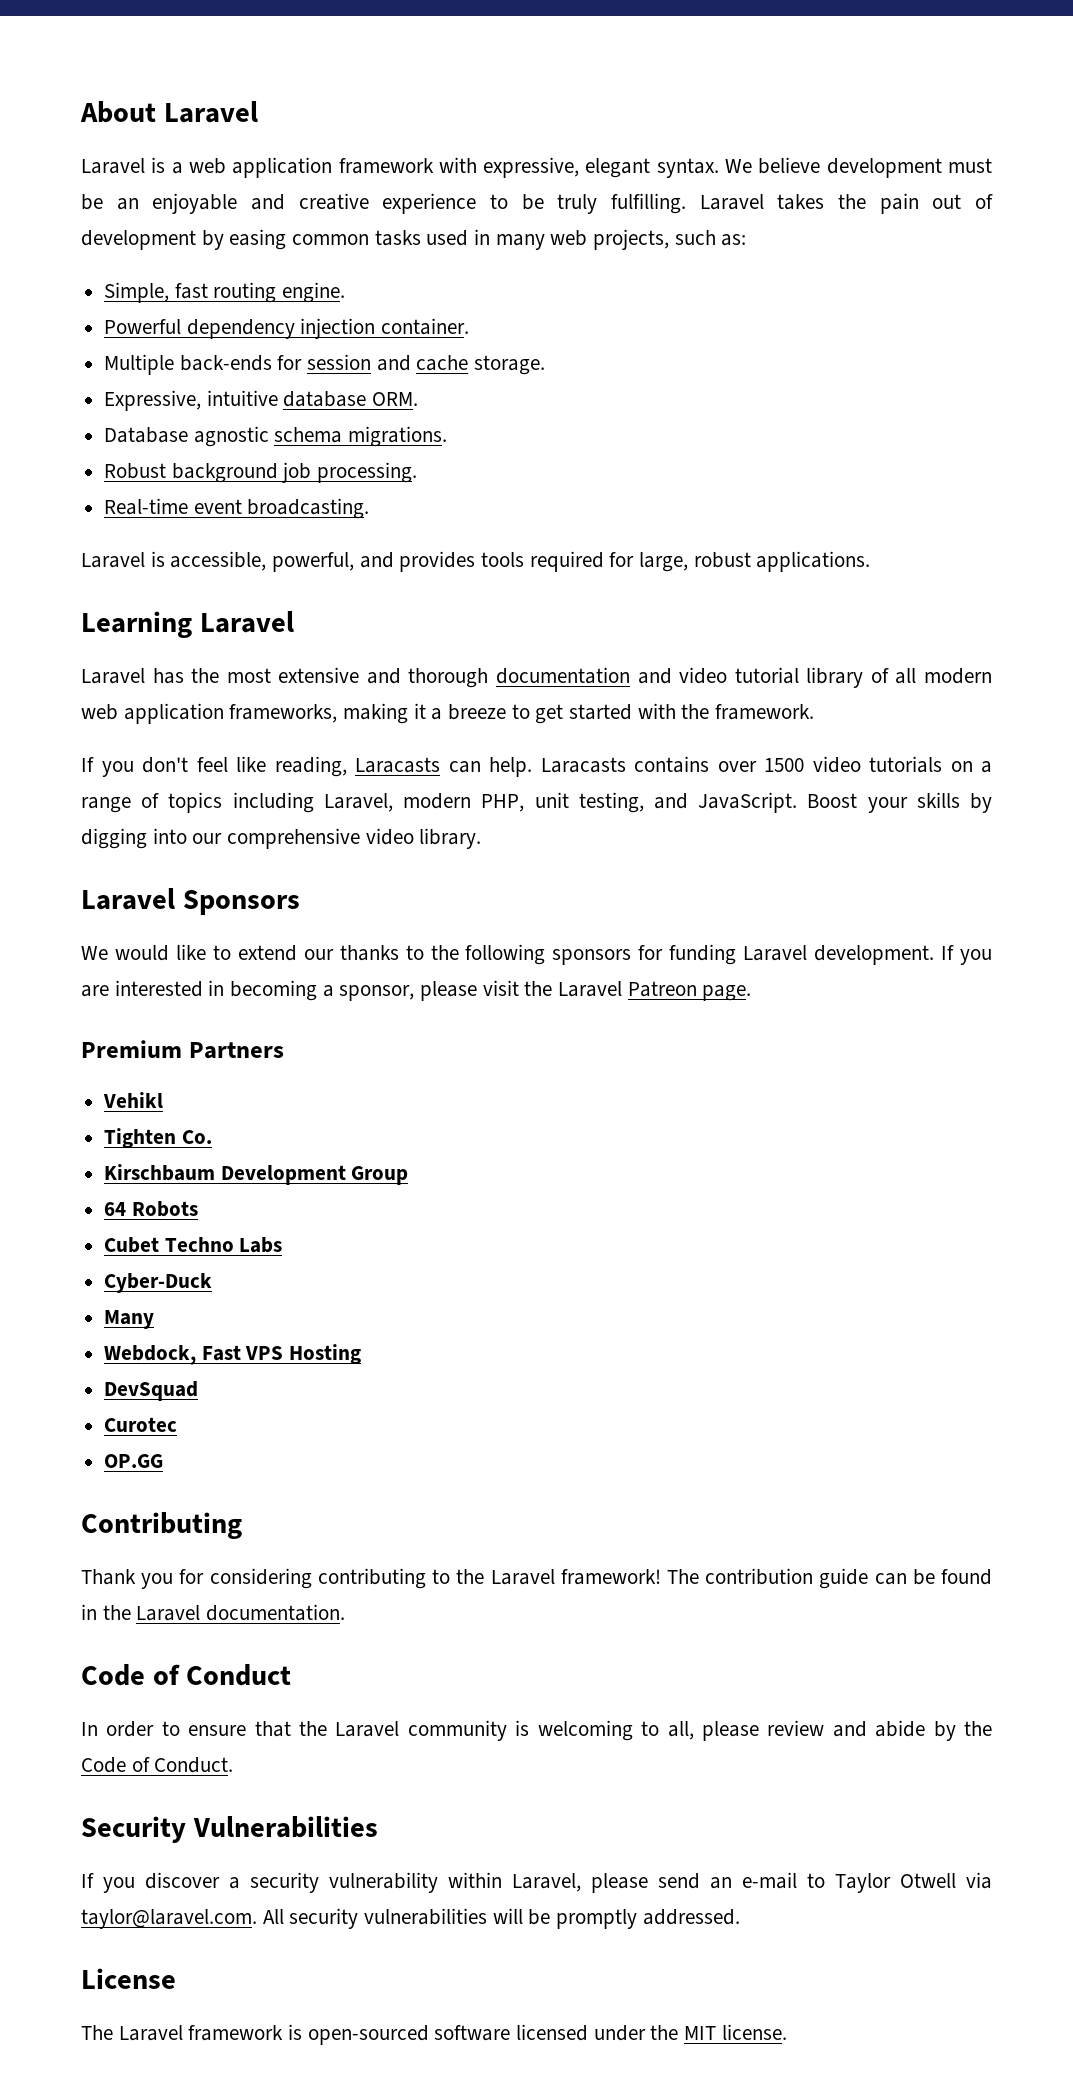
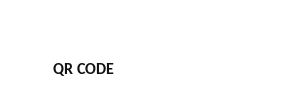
[80,101,258,123] [81,157,992,178] [81,193,993,214] [81,229,747,250] [104,282,346,303] [104,318,470,339] [104,354,546,375] [104,390,419,411] [104,426,448,447] [104,462,418,483] [104,498,370,519] [81,551,871,572] [81,611,294,638] [81,667,992,688] [81,703,815,724] [81,756,992,777] [81,792,992,813] [81,828,482,849] [81,888,300,915] [81,944,992,965] [81,980,752,1001] [81,1040,284,1059] [103,1092,164,1108] [104,1128,212,1148] [104,1164,409,1185] [104,1201,198,1217] [104,1237,283,1253] [104,1273,213,1293] [104,1310,155,1329] [104,1344,362,1365] [104,1381,199,1401] [104,1417,178,1432] [104,1454,164,1468] [81,1512,242,1539] [81,1568,992,1589] [81,1604,346,1621] [81,1664,292,1686] [81,1720,992,1741] [81,1757,234,1773] [81,1816,378,1843] [81,1872,992,1893] [81,1908,740,1929] [81,1968,176,1989] [81,2024,787,2045] About Laravel // Laravel is a web application framework with expressive, elegant syntax. We believe development must be an enjoyable and creative experience to be truly fulfilling. Laravel takes the pain out of development by easing common tasks used in many web projects, such as: // Simple, fast routing engine. // Powerful dependency injection container. // Multiple back-ends for session and cache storage. // Expressive, intuitive database ORM. // Database agnostic schema migrations. // Robust background job processing. // Real-time event broadcasting. // Laravel is accessible, powerful, and provides tools required for large, robust applications. // Learning Laravel // Laravel has the most extensive and thorough documentation and video tutorial library of all modern web application frameworks, making it a breeze to get started with the framework. // If you don't feel like reading, Laracasts can help. Laracasts contains over 1500 video tutorials on a range of topics including Laravel, modern PHP, unit testing, and JavaScript. Boost your skills by digging into our comprehensive video library. // Laravel Sponsors // We would like to extend our thanks to the following sponsors for funding Laravel development. If you are interested in becoming a sponsor, please visit the Laravel Patreon page. // Premium Partners // Vehikl // Tighten Co. // Kirschbaum Development Group // 64 Robots // Cubet Techno Labs // Cyber-Duck // Many // Webdock, Fast VPS Hosting // DevSquad // Curotec // OP.GG // Contributing // Thank you for considering contributing to the Laravel framework! The contribution guide can be found in the Laravel documentation. // Code of Conduct // In order to ensure that the Laravel community is welcoming to all, please review and abide by the Code of Conduct. // Security Vulnerabilities // If you discover a security vulnerability within Laravel, please send an e-mail to Taylor Otwell via taylor@laravel.com. All security vulnerabilities will be promptly addressed. // License // The Laravel framework is open-sourced software licensed under the MIT license. -> [53,63,115,76] QR CODE

